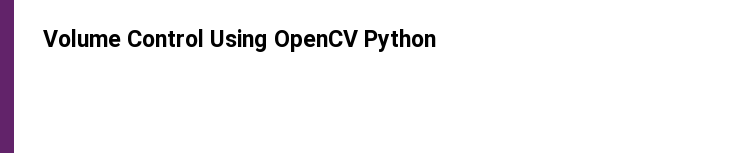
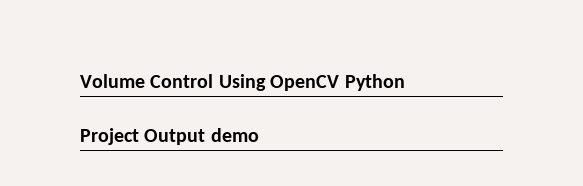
(436, 40) none -> [80,128,259,145] // Project Output demo

